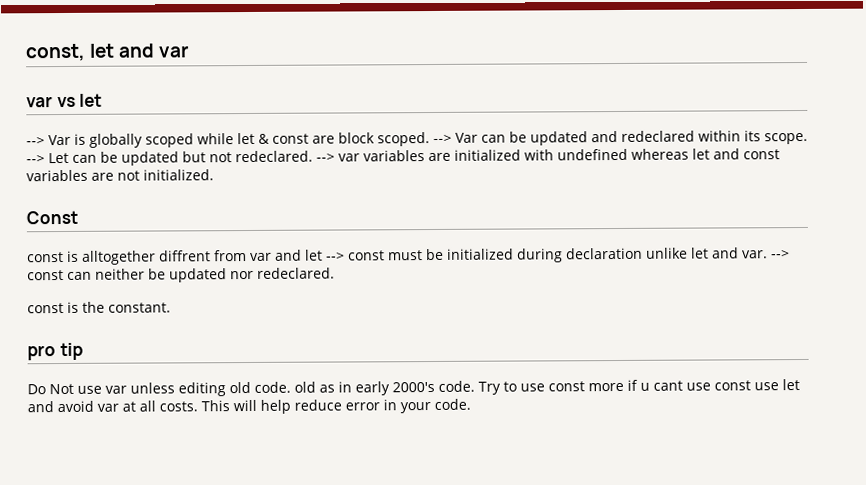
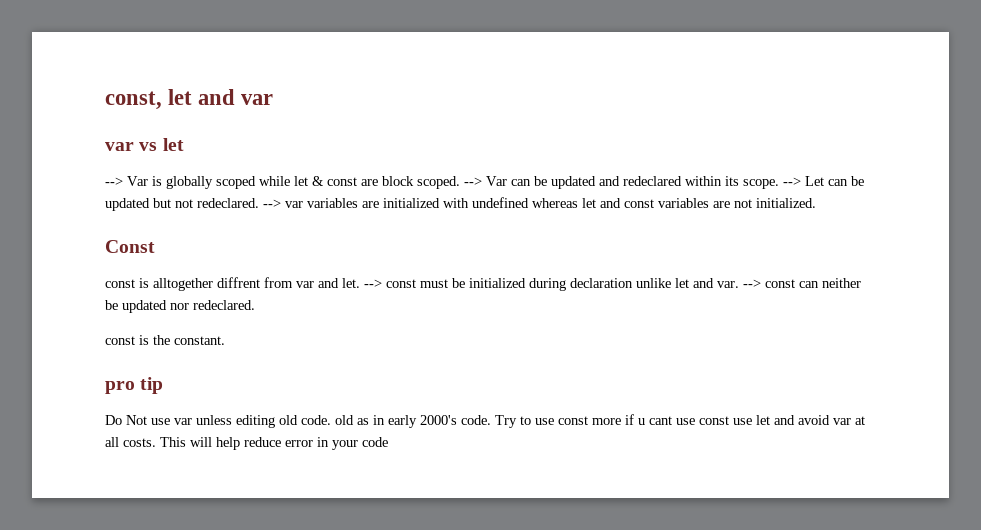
[305,249,323,261] let -> [342,278,360,288] let.
[434,398,471,410] code. -> [362,437,388,447] code

